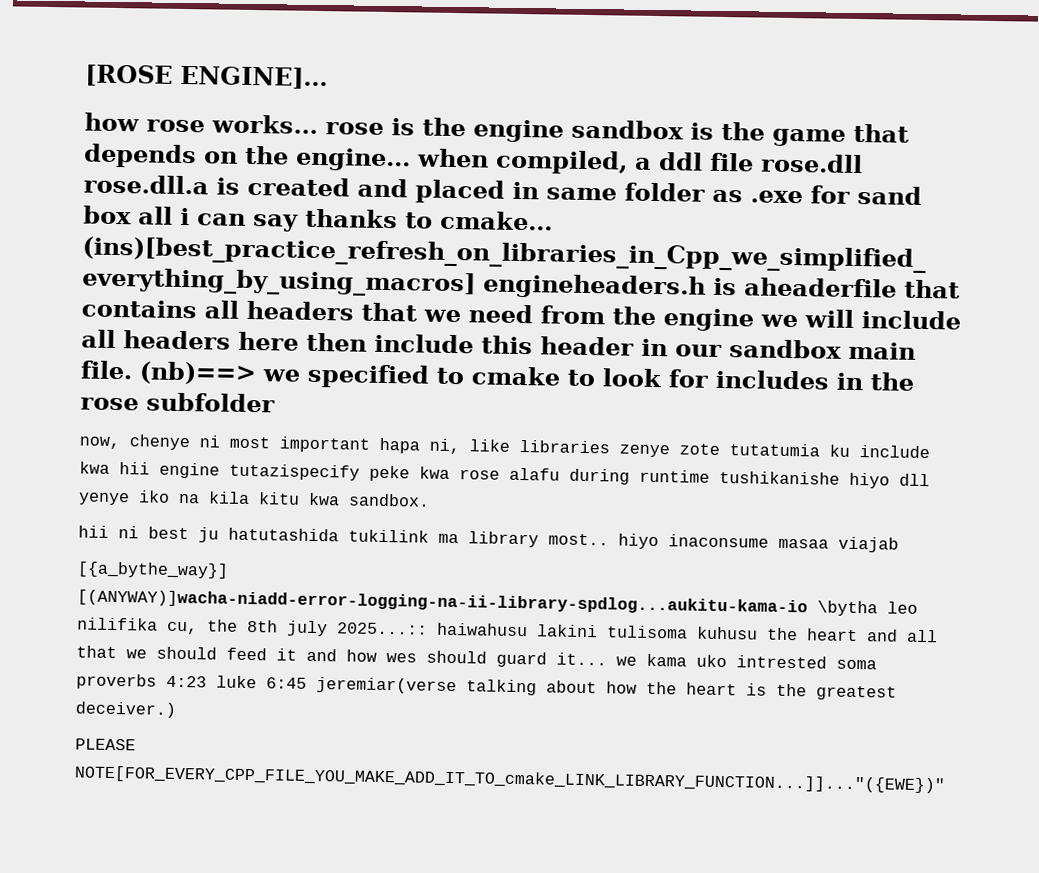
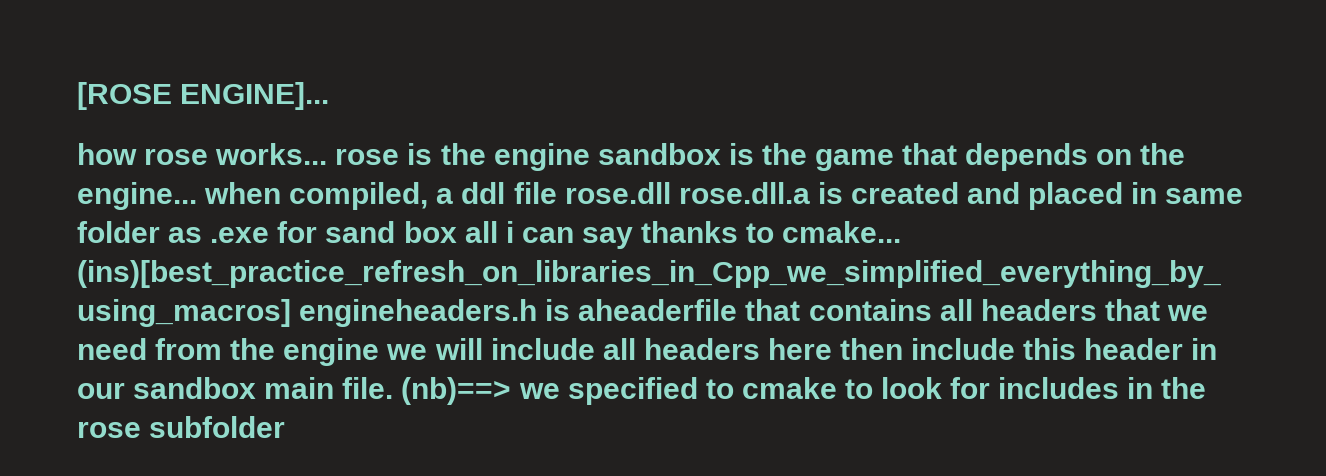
[79,434,930,459] [79,461,930,489] [78,490,430,507] [78,525,899,553] [77,561,229,579] [77,589,918,617] [77,617,938,643] [76,645,877,670] [76,673,897,701] [75,701,177,718] [75,738,136,751] [74,765,945,794] // now, chenye ni most important hapa ni, like libraries zenye zote tutatumia ku include kwa hii engine tutazispecify peke kwa rose alafu during runtime tushikanishe hiyo dll yenye iko na kila kitu kwa sandbox. // hii ni best ju hatutashida tukilink ma library most.. hiyo inaconsume masaa viajab // [{a_bythe_way}] [(ANYWAY)]wacha-niadd-error-logging-na-ii-library-spdlog...aukitu-kama-io \bytha leo nilifika cu, the 8th july 2025...:: haiwahusu lakini tulisoma kuhusu the heart and all that we should feed it and how wes should guard it... we kama uko intrested soma proverbs 4:23 luke 6:45 jeremiar(verse talking about how the heart is the greatest deceiver.) // PLEASE NOTE[FOR_EVERY_CPP_FILE_YOU_MAKE_ADD_IT_TO_cmake_LINK_LIBRARY_FUNCTION...]]..."({EWE})" -> (286, 427) none

